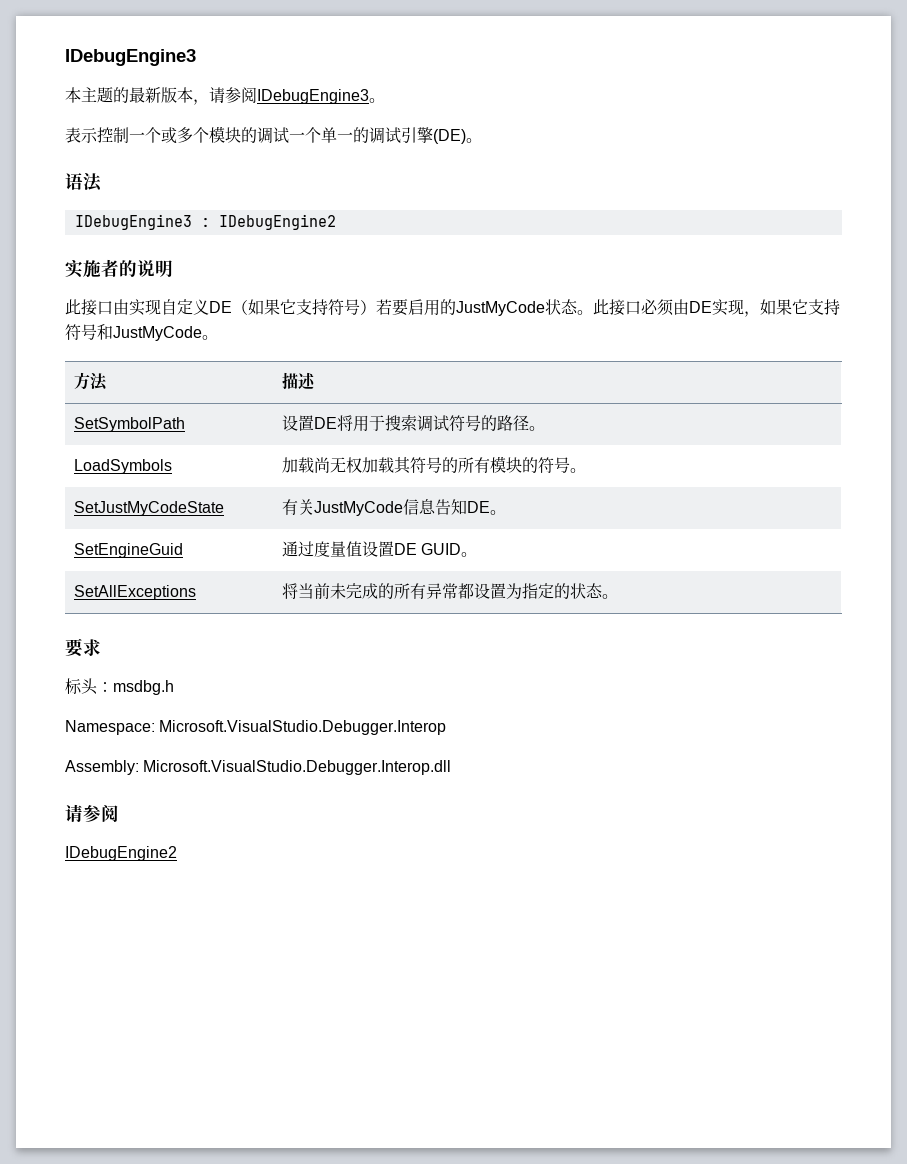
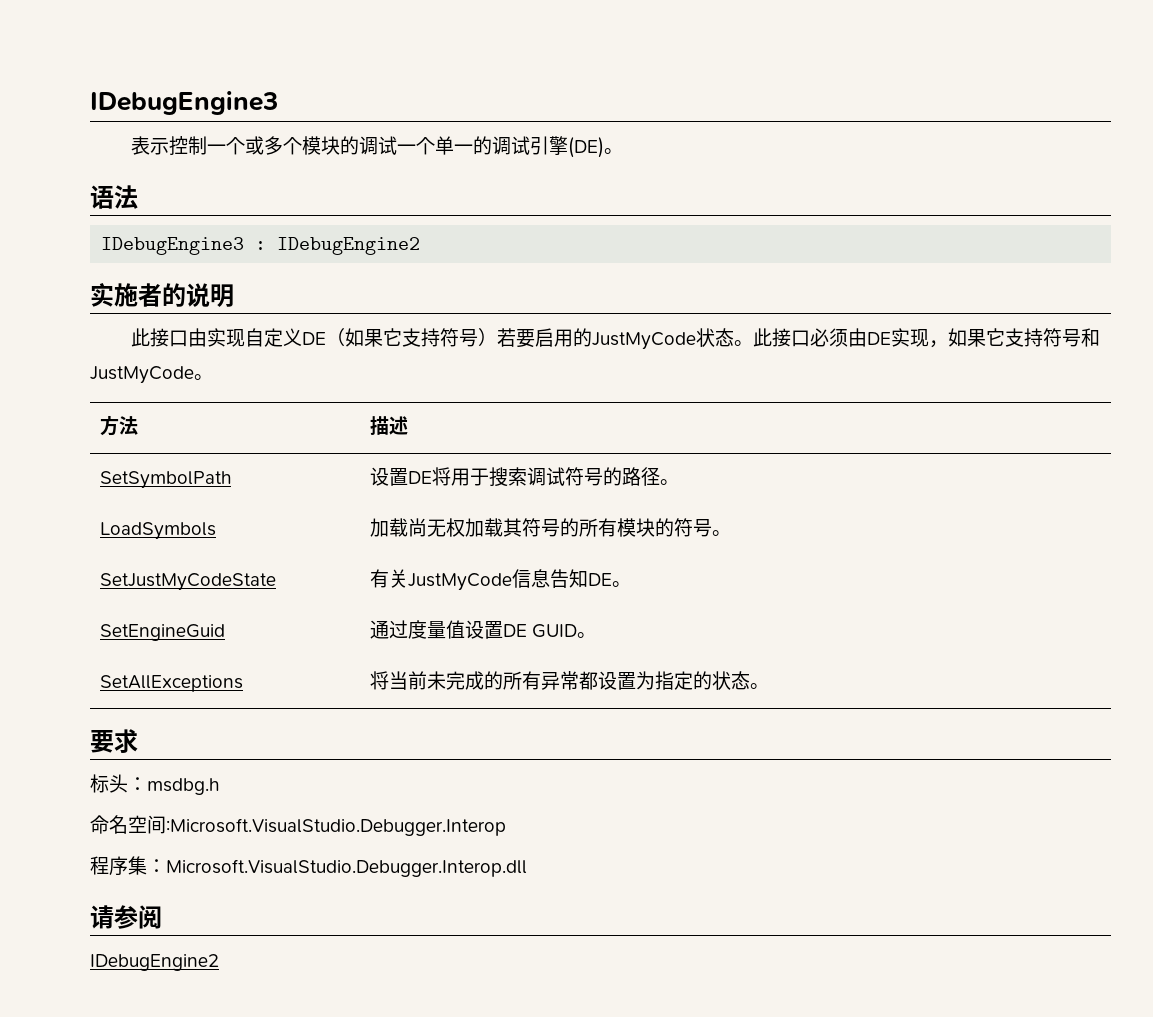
[65,49,196,66] [65,87,385,105] IDebugEngine3 // 本主题的最新版本，请参阅IDebugEngine3。 -> [90,91,278,115] IDebugEngine3
[65,720,447,735] [65,760,139,775] Namespace: Microsoft.VisualStudio.Debugger.Interop // Assembly: -> [90,815,506,836] [90,856,166,876] 命名空间:Microsoft.VisualStudio.Debugger.Interop // 程序集：

